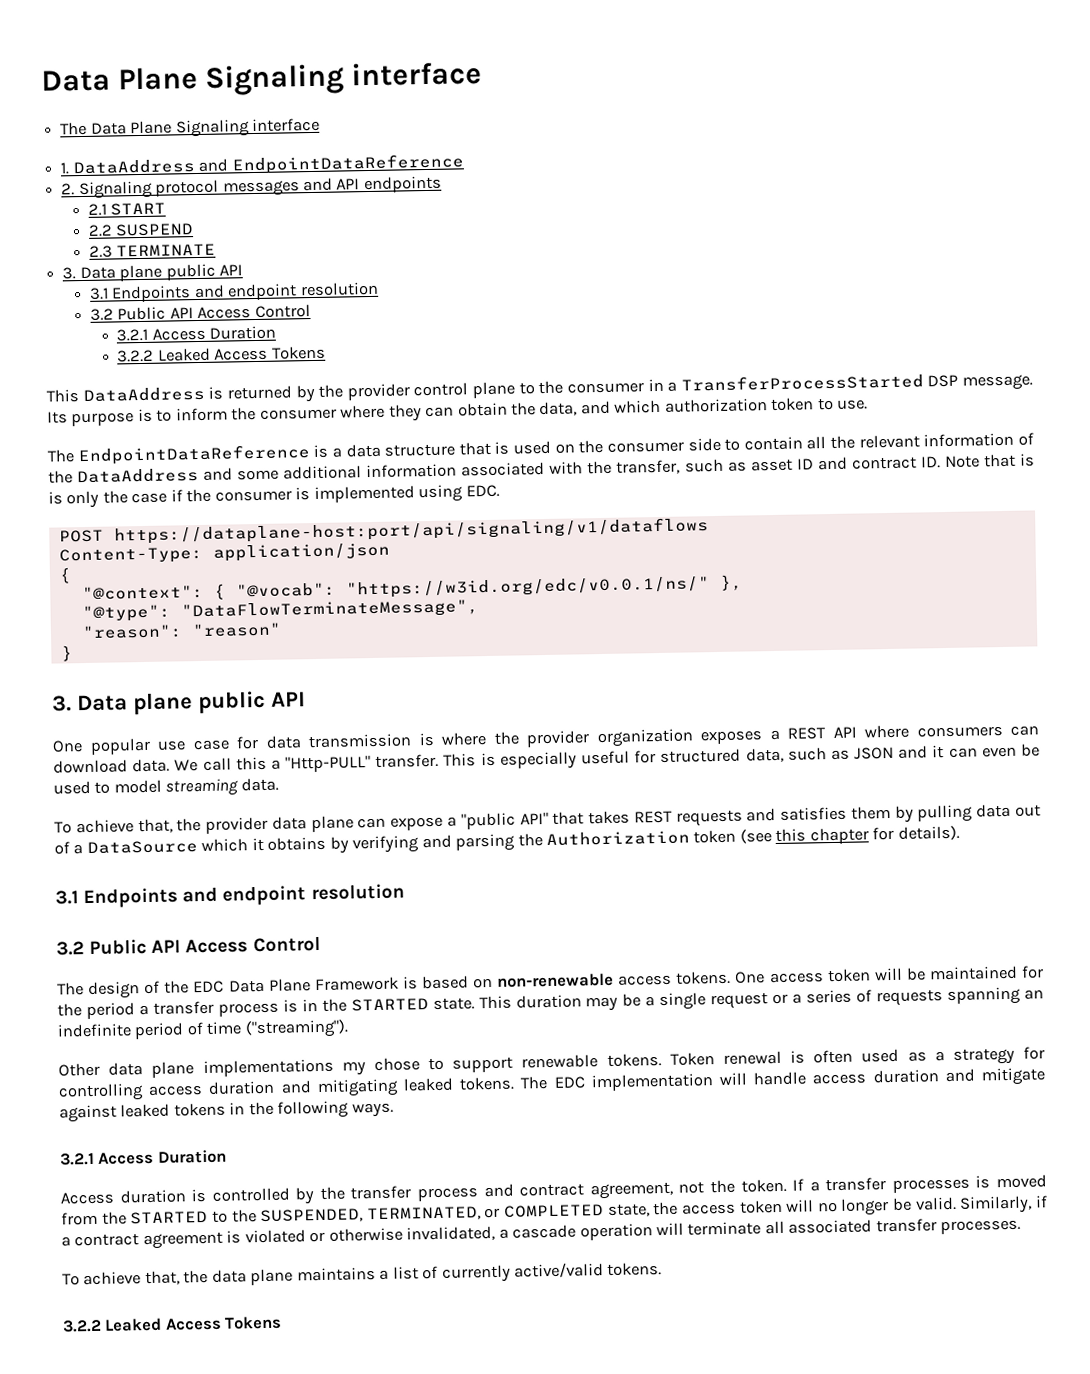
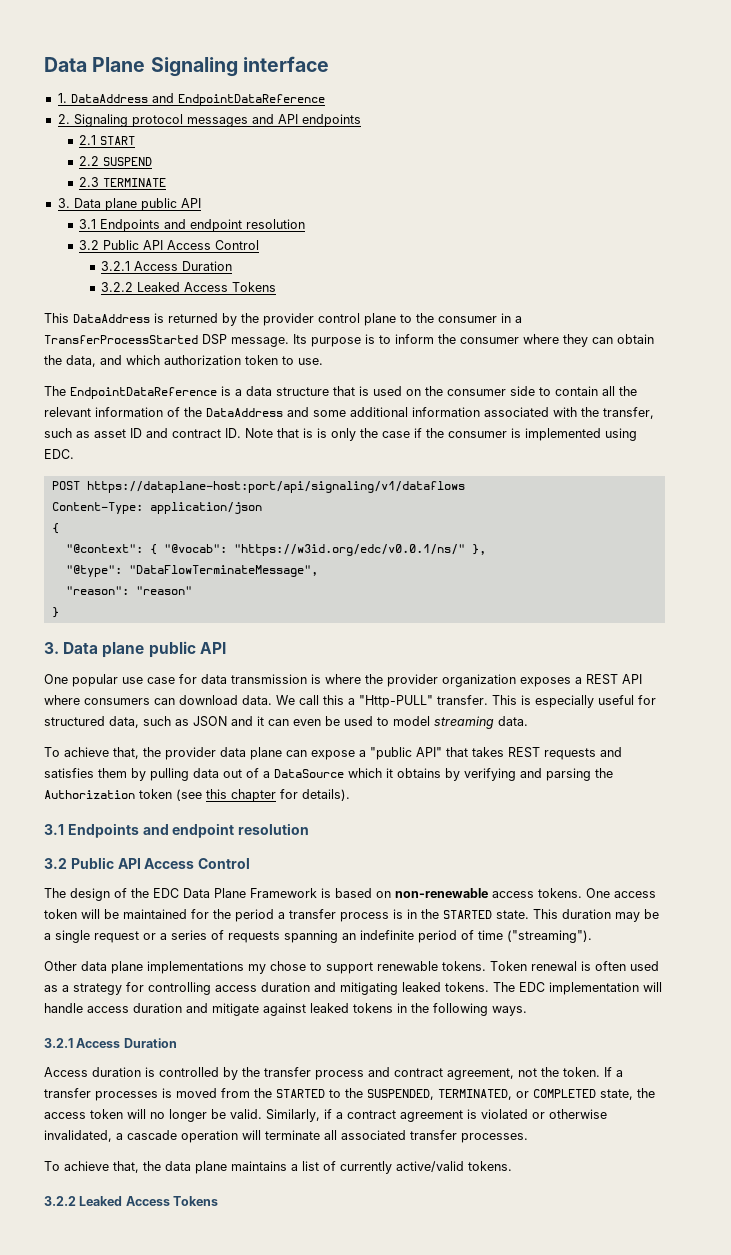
[41,61,483,96] [60,117,320,138] Data Plane Signaling interface // The Data Plane Signaling interface -> [44,56,329,77] Data Plane Signaling interface

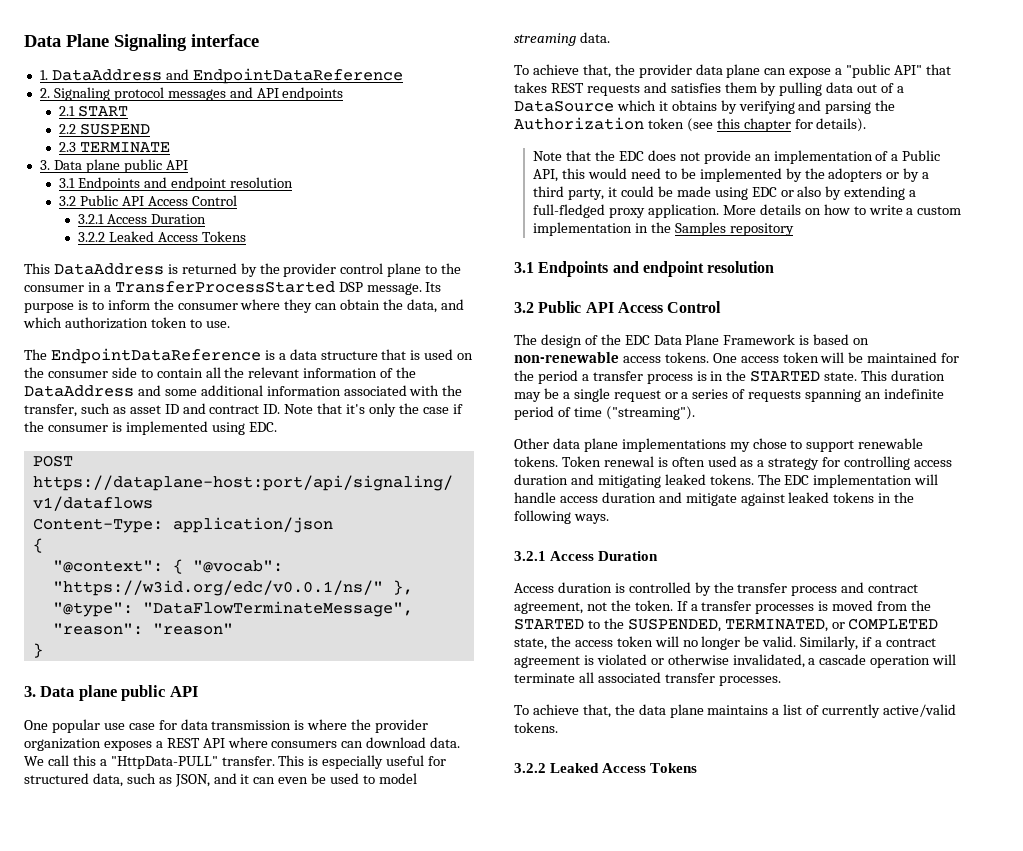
[303,428,327,438] is is -> [346,404,366,414] it's
[359,695,433,708] "Http-PULL" -> [110,756,218,769] "HttpData-PULL"
[193,716,227,727] JSON -> [174,774,210,787] JSON,
(350, 795) none -> [533,150,941,164] [533,168,930,182] [533,186,917,200] [533,204,962,218] [533,222,794,236] // Note that the EDC does not provide an implementation of a Public API, this would need to be implemented by the adopters or by a third party, it could be made using EDC or also by extending a full-fledged proxy application. More details on how to write a custom implementation in the Samples repository

